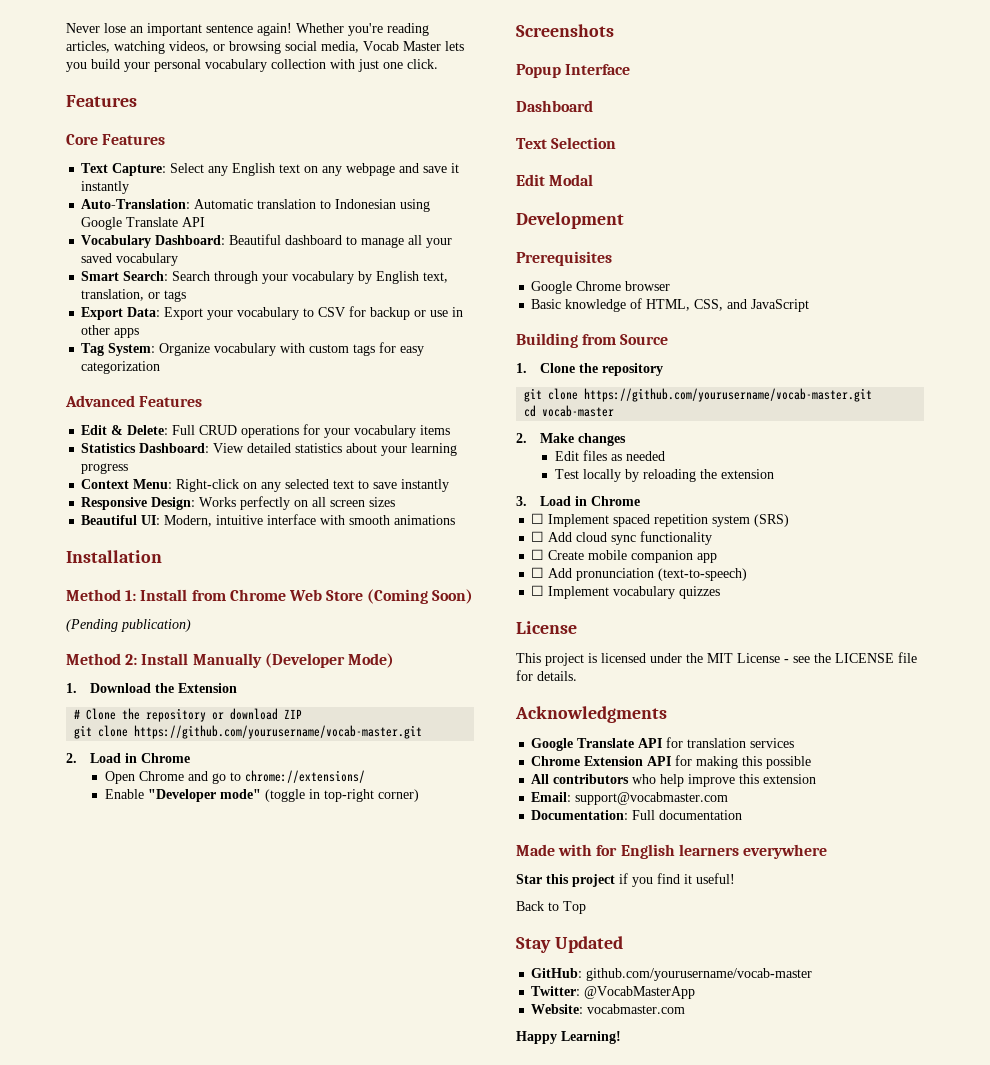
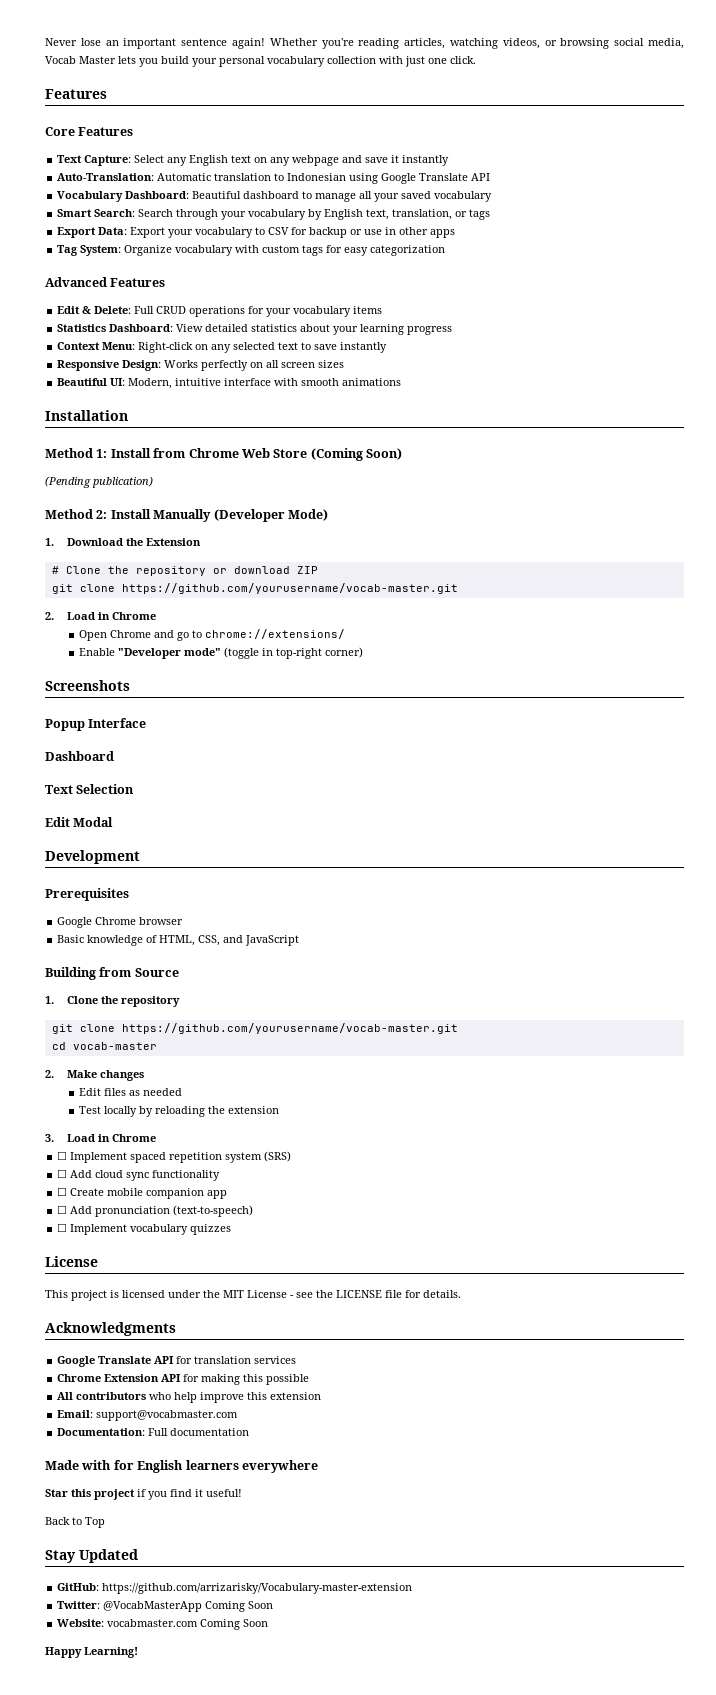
[586,968,813,981] github.com/yourusername/vocab-master -> [102,1583,413,1594] https://github.com/arrizarisky/Vocabulary-master-extension
(696, 992) none -> [205,1601,274,1612] Coming Soon
(686, 1009) none -> [200,1619,269,1630] Coming Soon

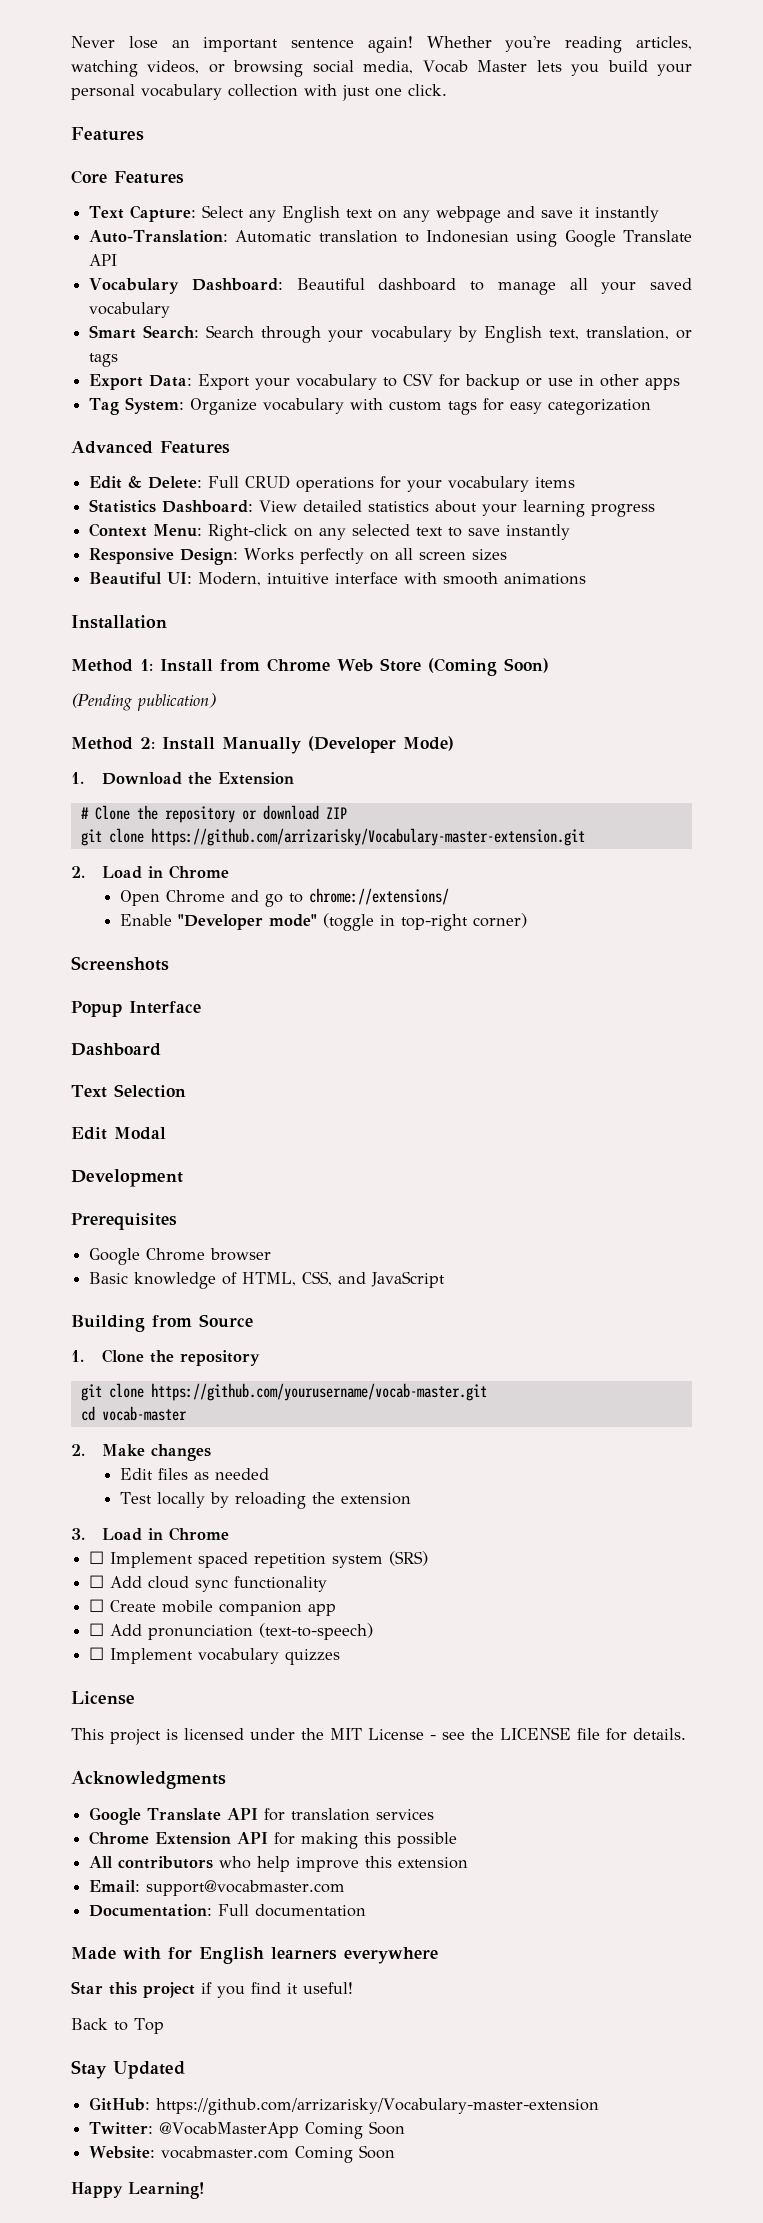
[121,583,458,594] https://github.com/yourusername/vocab-master.git -> [150,828,585,846] https://github.com/arrizarisky/Vocabulary-master-extension.git

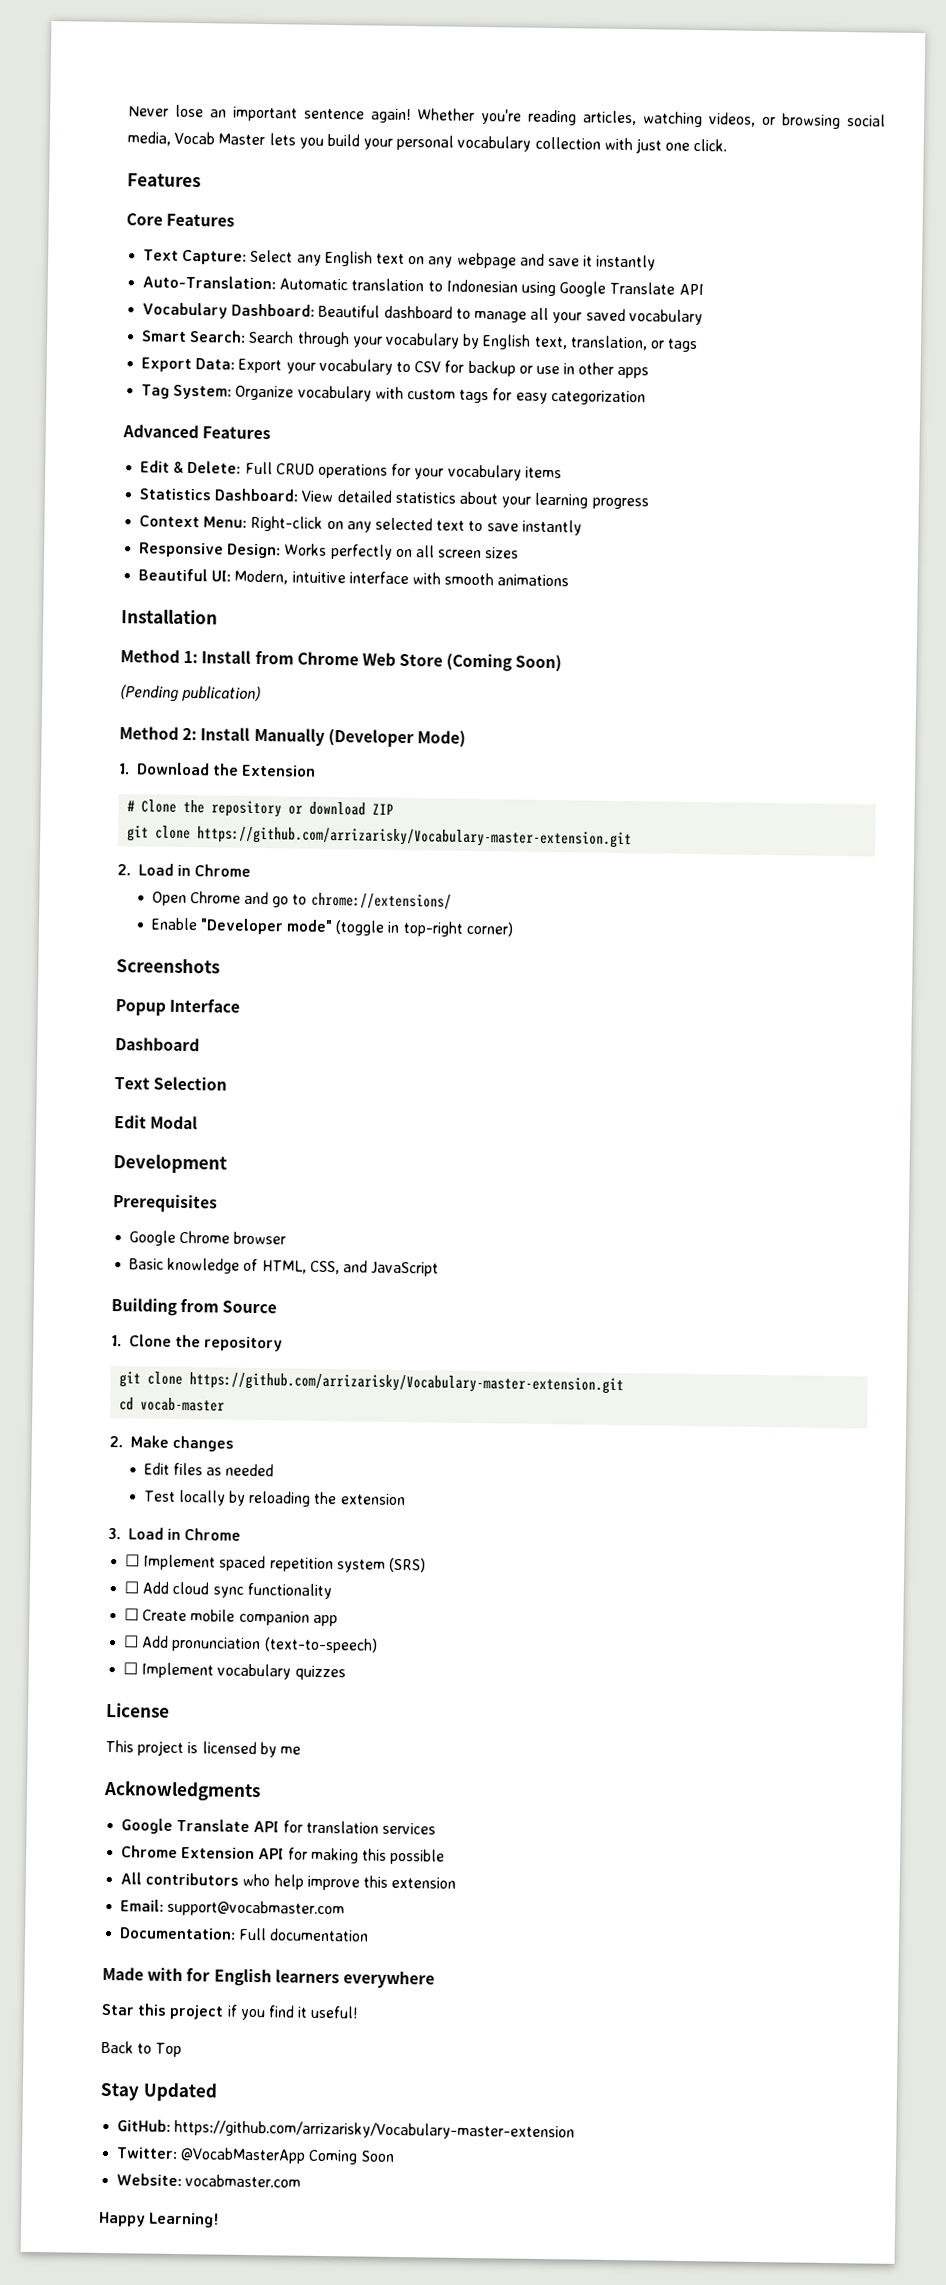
[150,1383,487,1401] https://github.com/yourusername/vocab-master.git -> [189,1372,625,1395] https://github.com/arrizarisky/Vocabulary-master-extension.git
[250,1727,686,1741] under the MIT License - see the LICENSE file for details. -> [259,1742,301,1758] by me
[295,2145,396,2163] Coming Soon -> (302, 2181) none

